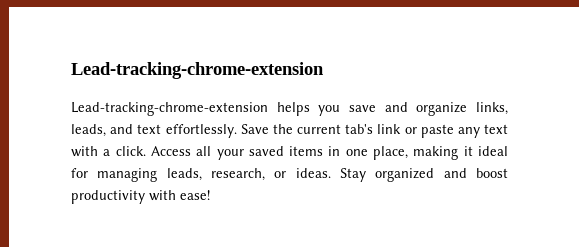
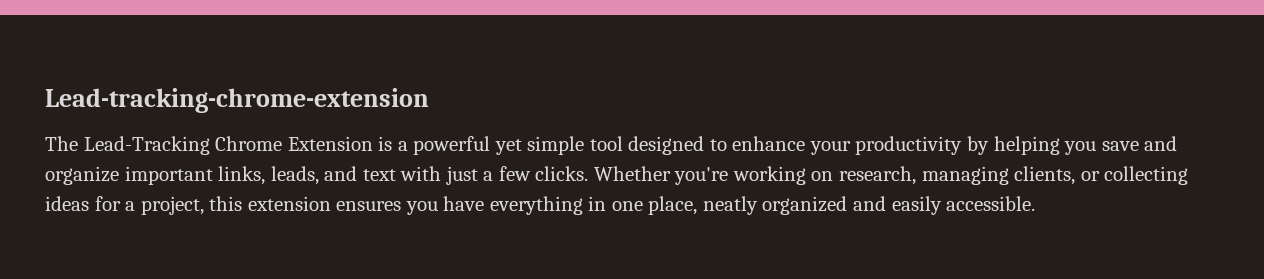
[71,102,310,116] Lead-tracking-chrome-extension helps -> [45,136,1060,155] The Lead-Tracking Chrome Extension is a powerful yet simple tool designed to enhance your productivity by helping
(468, 109) none -> [124,166,213,185] important
[165,124,509,138] [71,146,509,160] [71,168,508,182] [71,190,210,204] effortlessly. Save the current tab's link or paste any text with a click. Access all your saved items in one place, making it ideal for managing leads, research, or ideas. Stay organized and boost productivity with ease! -> [400,166,1189,185] [45,196,1036,215] with just a few clicks. Whether you're working on research, managing clients, or collecting ideas for a project, this extension ensures you have everything in one place, neatly organized and easily accessible.

